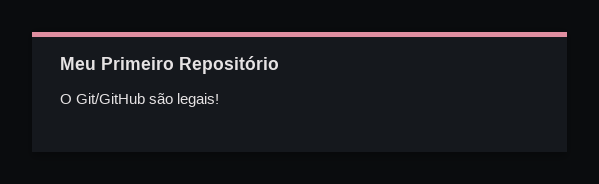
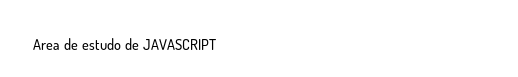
[60,56,279,74] [60,93,220,107] Meu Primeiro Repositório // O Git/GitHub são legais! -> [33,38,216,50] Area de estudo de JAVASCRIPT

